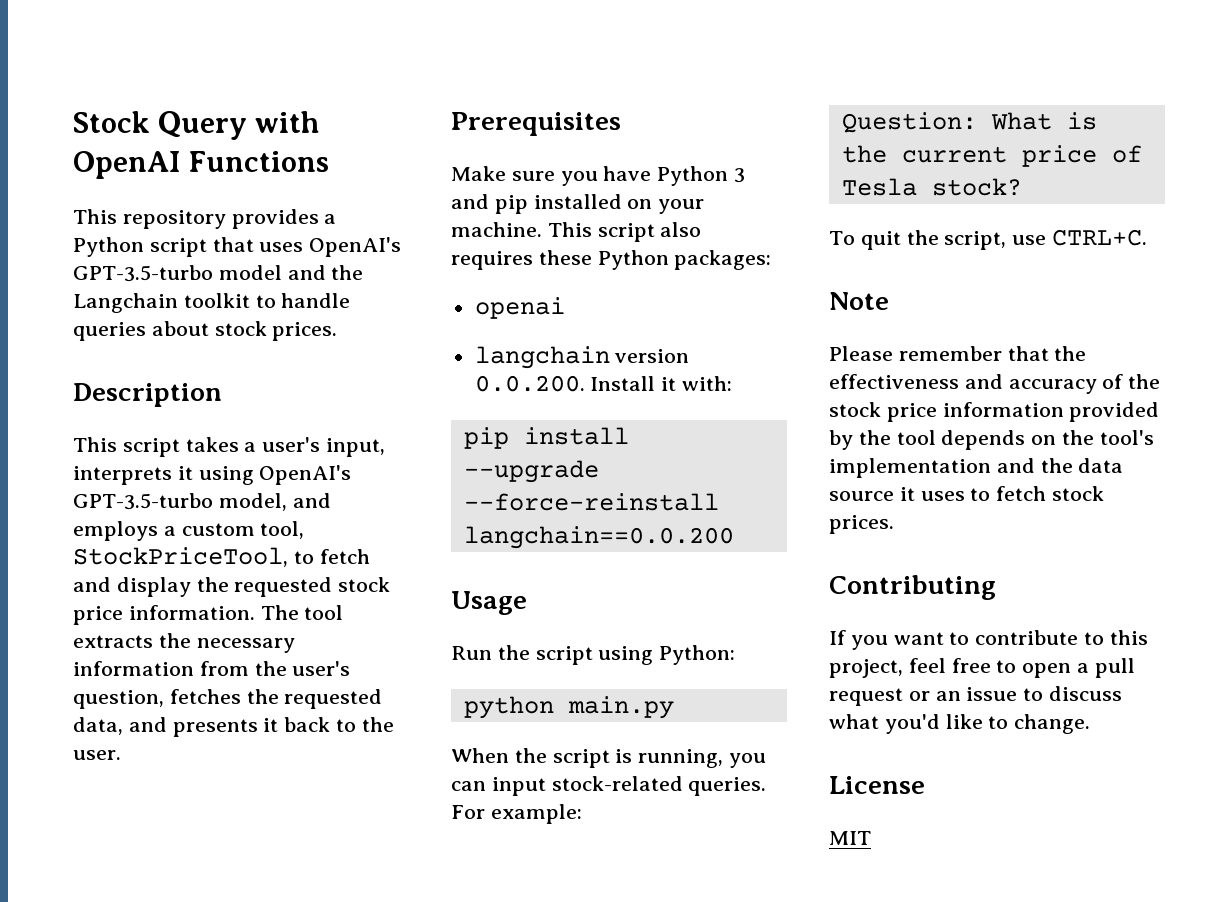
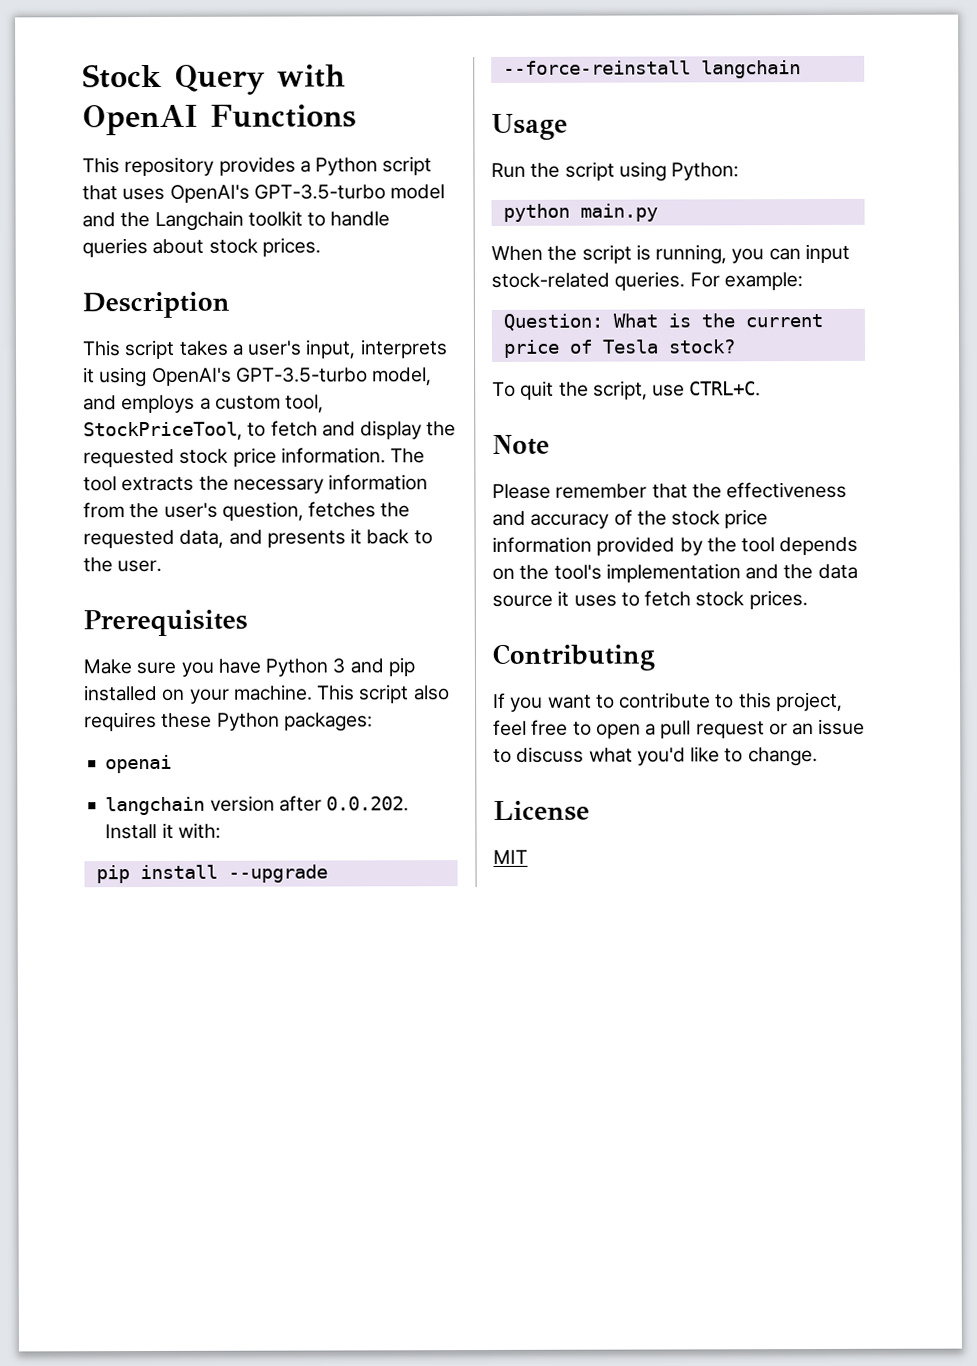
[474,375,585,392] 0.0.200. -> [278,795,410,812] after 0.0.202.
[463,526,734,549] langchain==0.0.200 -> [700,60,801,79] langchain

